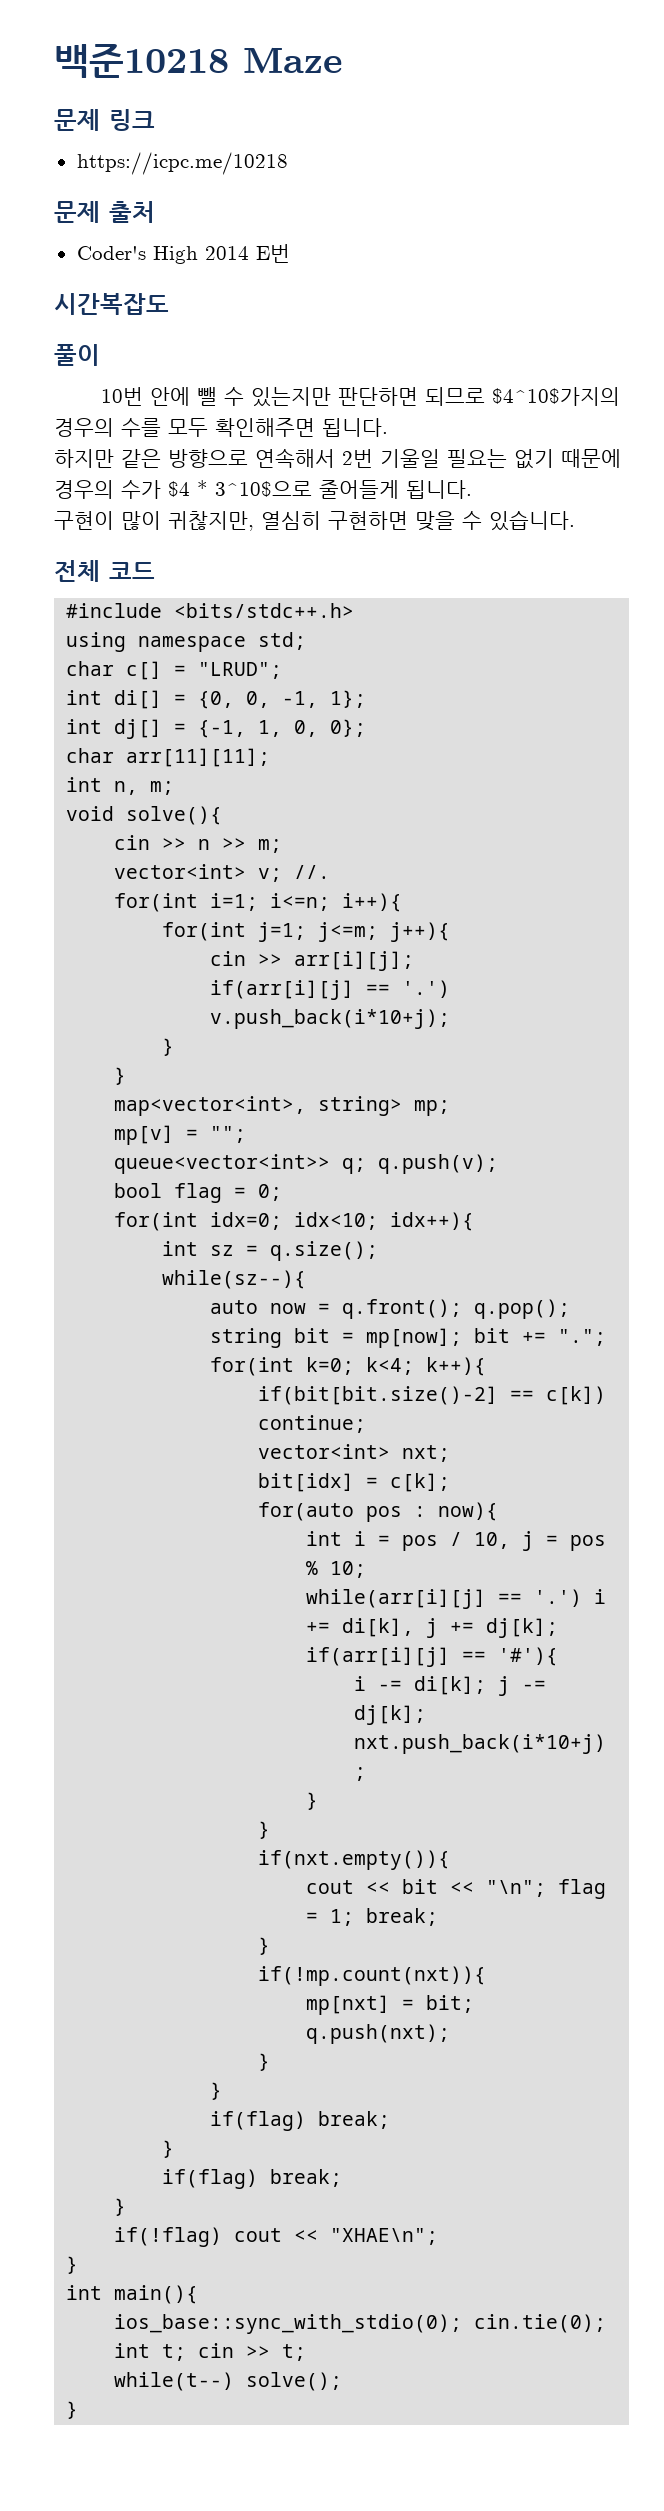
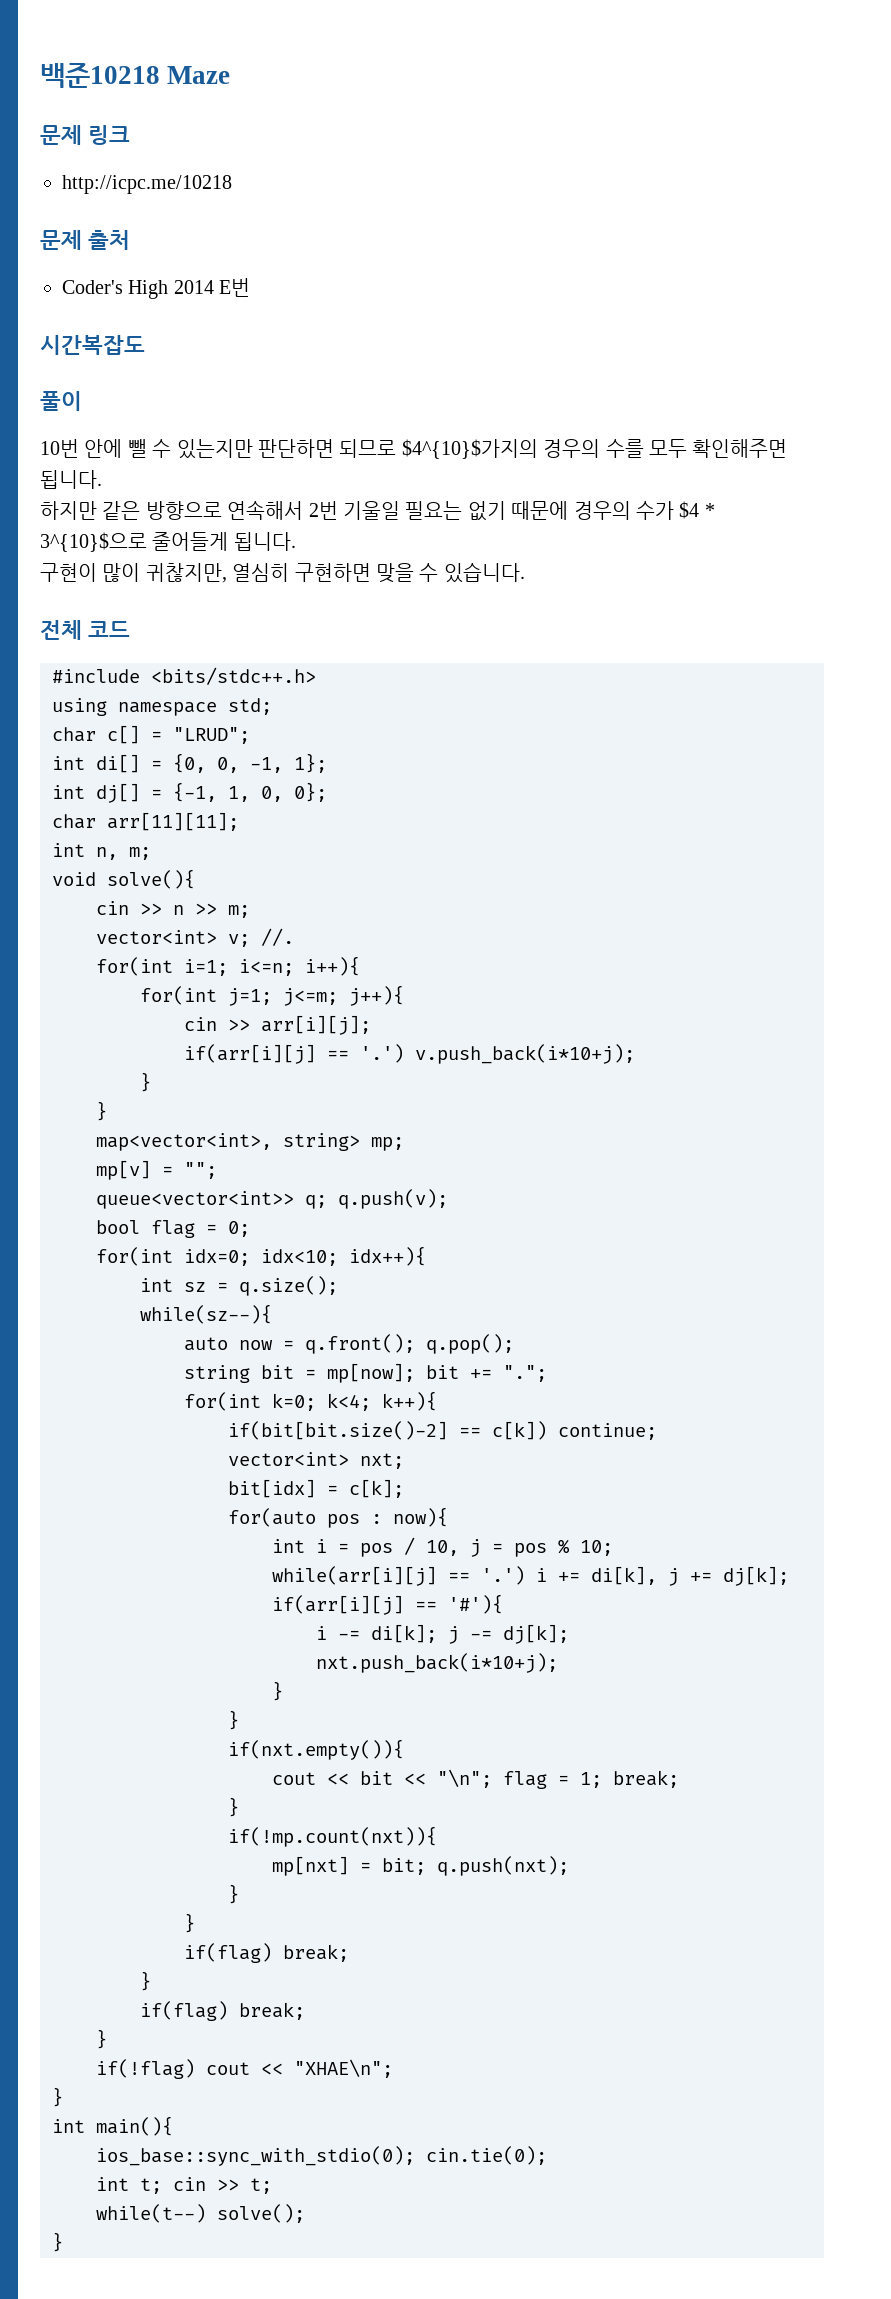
[76,152,288,175] https://icpc.me/10218 -> [62,175,232,194] http://icpc.me/10218
[491,387,620,406] $4^10$가지의 -> [401,439,538,459] $4^{10}$가지의
[215,481,312,497] 3^10$으로 -> [40,532,147,552] 3^{10}$으로

